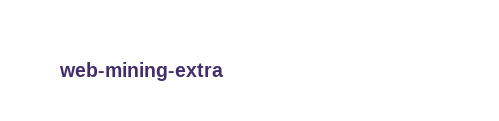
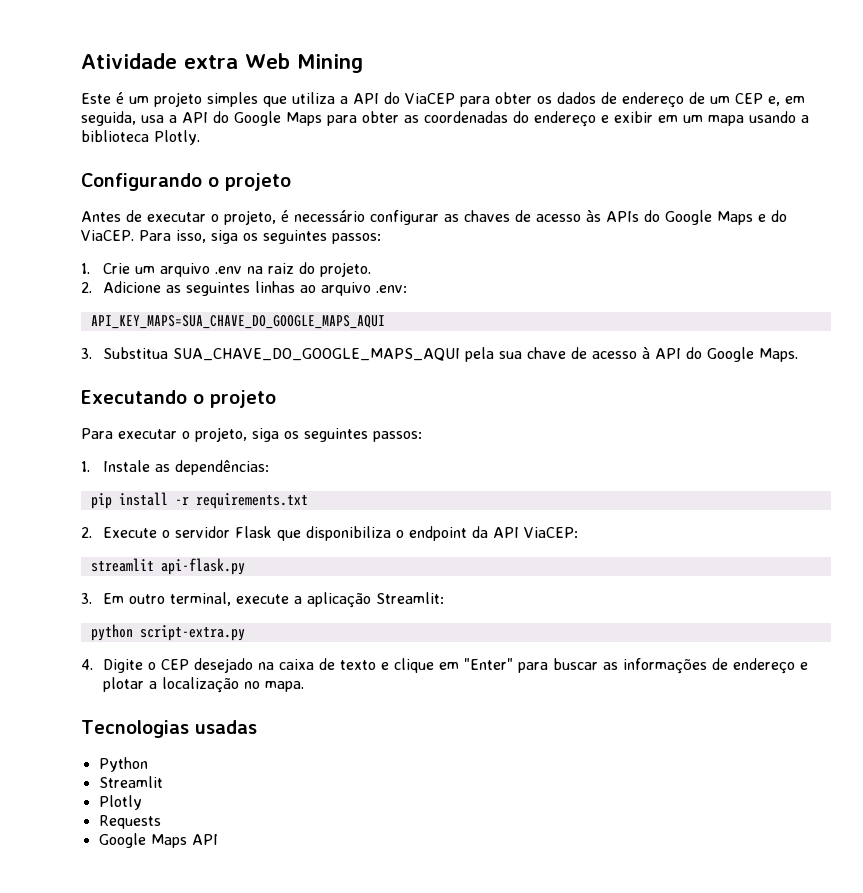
[59,62,223,81] web-mining-extra -> [81,53,363,73] [81,92,805,108] [81,111,809,127] [81,130,200,145] [81,173,291,191] [81,210,787,225] [81,230,381,244] [81,262,371,277] [81,281,407,296] [90,315,385,329] [81,347,798,362] [81,390,276,408] [81,427,422,442] [81,460,269,475] [90,492,308,509] [81,526,578,541] [90,558,245,575] [81,592,444,608] [90,624,245,641] [81,658,808,674] [102,677,304,693] [81,720,257,738] [98,757,148,772] [98,776,163,788] [98,795,142,810] [98,815,161,829] [98,833,218,848] Atividade extra Web Mining // Este é um projeto simples que utiliza a API do ViaCEP para obter os dados de endereço de um CEP e, em seguida, usa a API do Google Maps para obter as coordenadas do endereço e exibir em um mapa usando a biblioteca Plotly. // Configurando o projeto // Antes de executar o projeto, é necessário configurar as chaves de acesso às APIs do Google Maps e do ViaCEP. Para isso, siga os seguintes passos: // 1. Crie um arquivo .env na raiz do projeto. // 2. Adicione as seguintes linhas ao arquivo .env: // API_KEY_MAPS=SUA_CHAVE_DO_GOOGLE_MAPS_AQUI // 3. Substitua SUA_CHAVE_DO_GOOGLE_MAPS_AQUI pela sua chave de acesso à API do Google Maps. // Executando o projeto // Para executar o projeto, siga os seguintes passos: // 1. Instale as dependências: // pip install -r requirements.txt // 2. Execute o servidor Flask que disponibiliza o endpoint da API ViaCEP: // streamlit api-flask.py // 3. Em outro terminal, execute a aplicação Streamlit: // python script-extra.py // 4. Digite o CEP desejado na caixa de texto e clique em "Enter" para buscar as informações de endereço e plotar a localização no mapa. // Tecnologias usadas // Python // Streamlit // Plotly // Requests // Google Maps API

